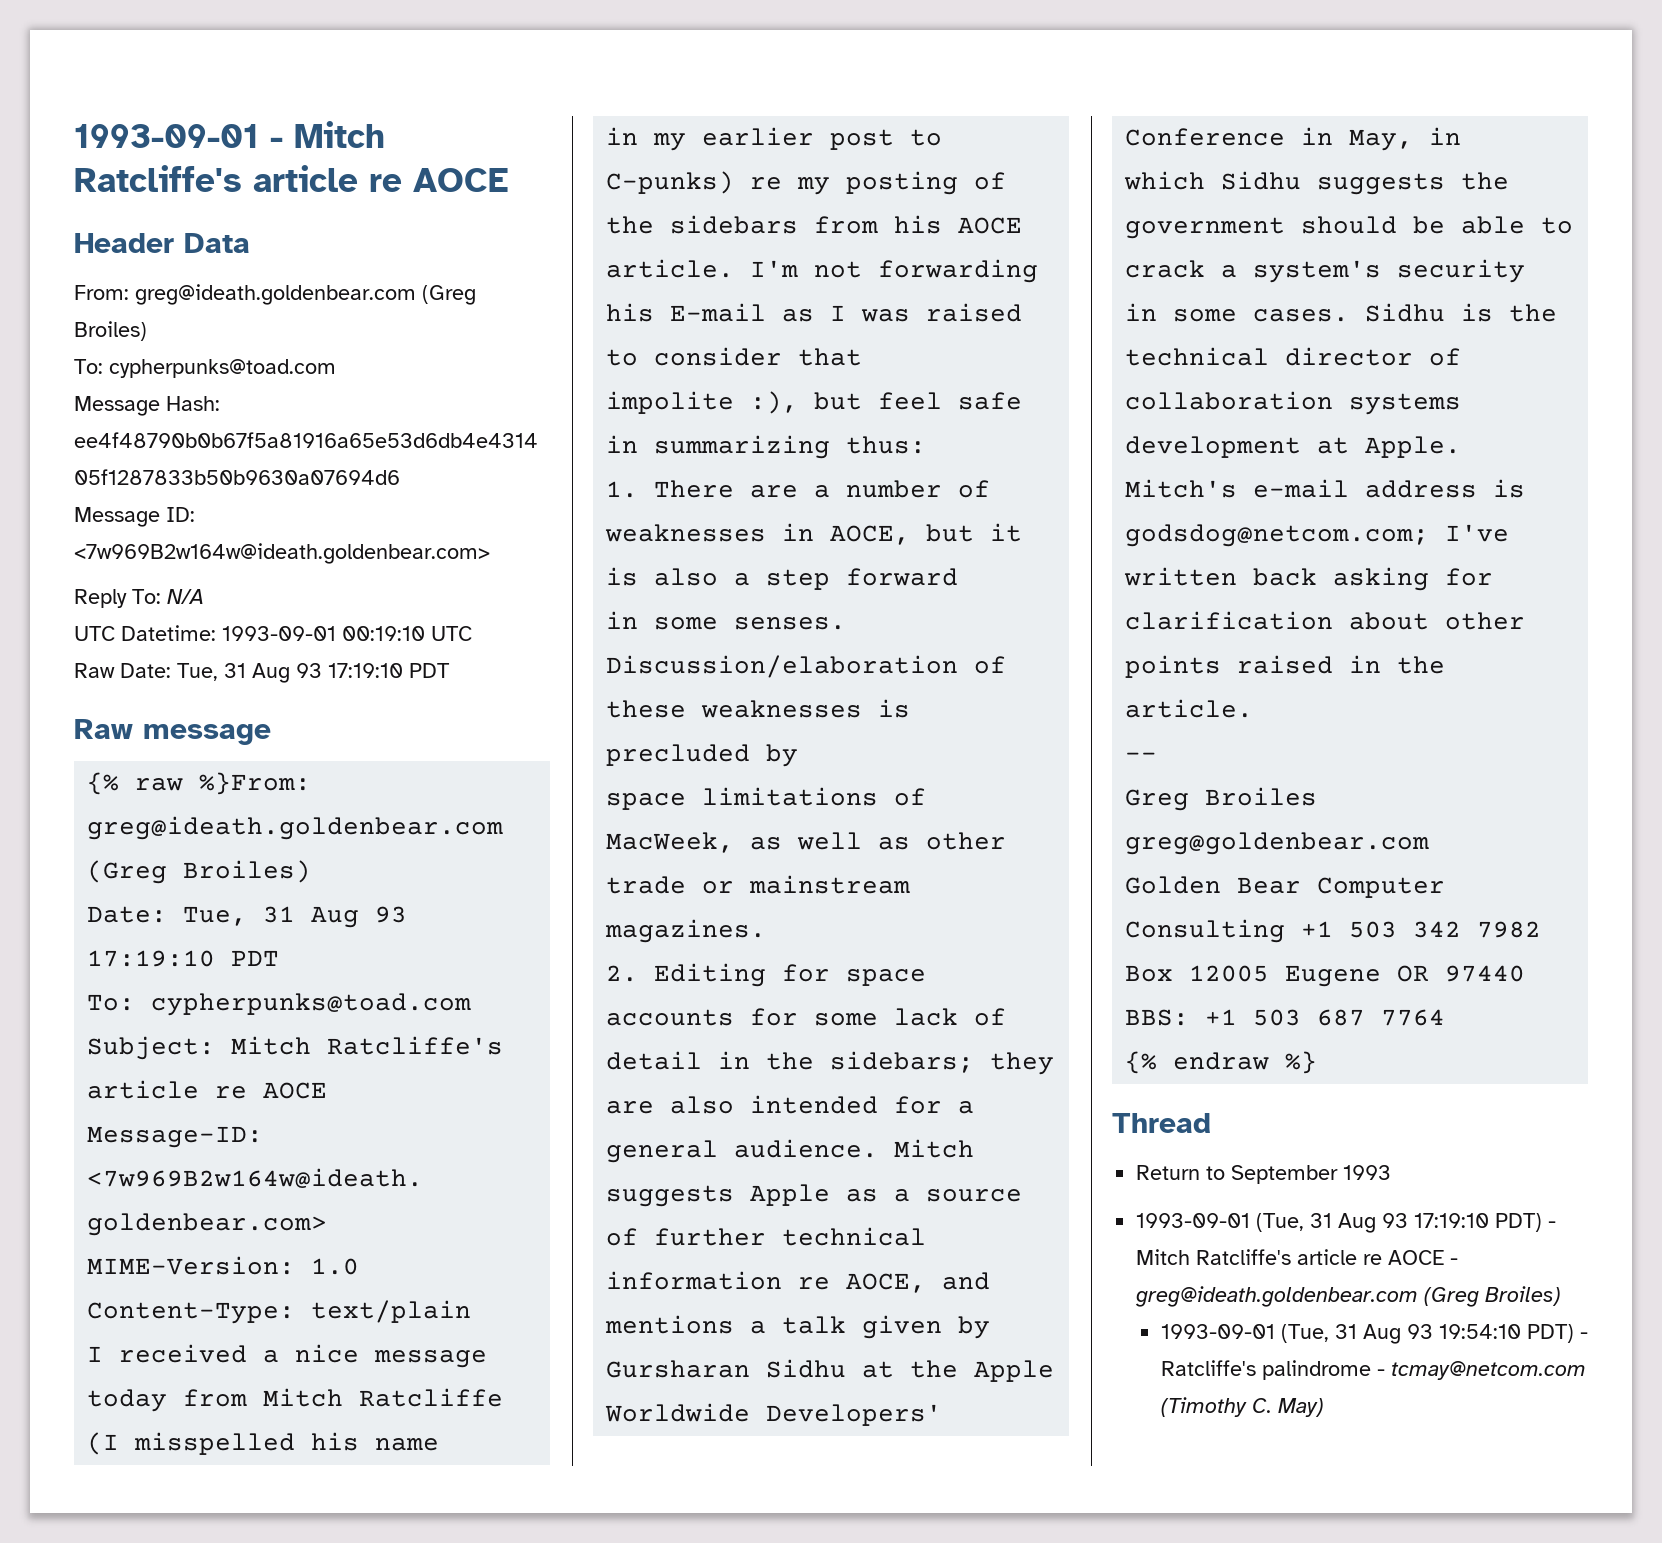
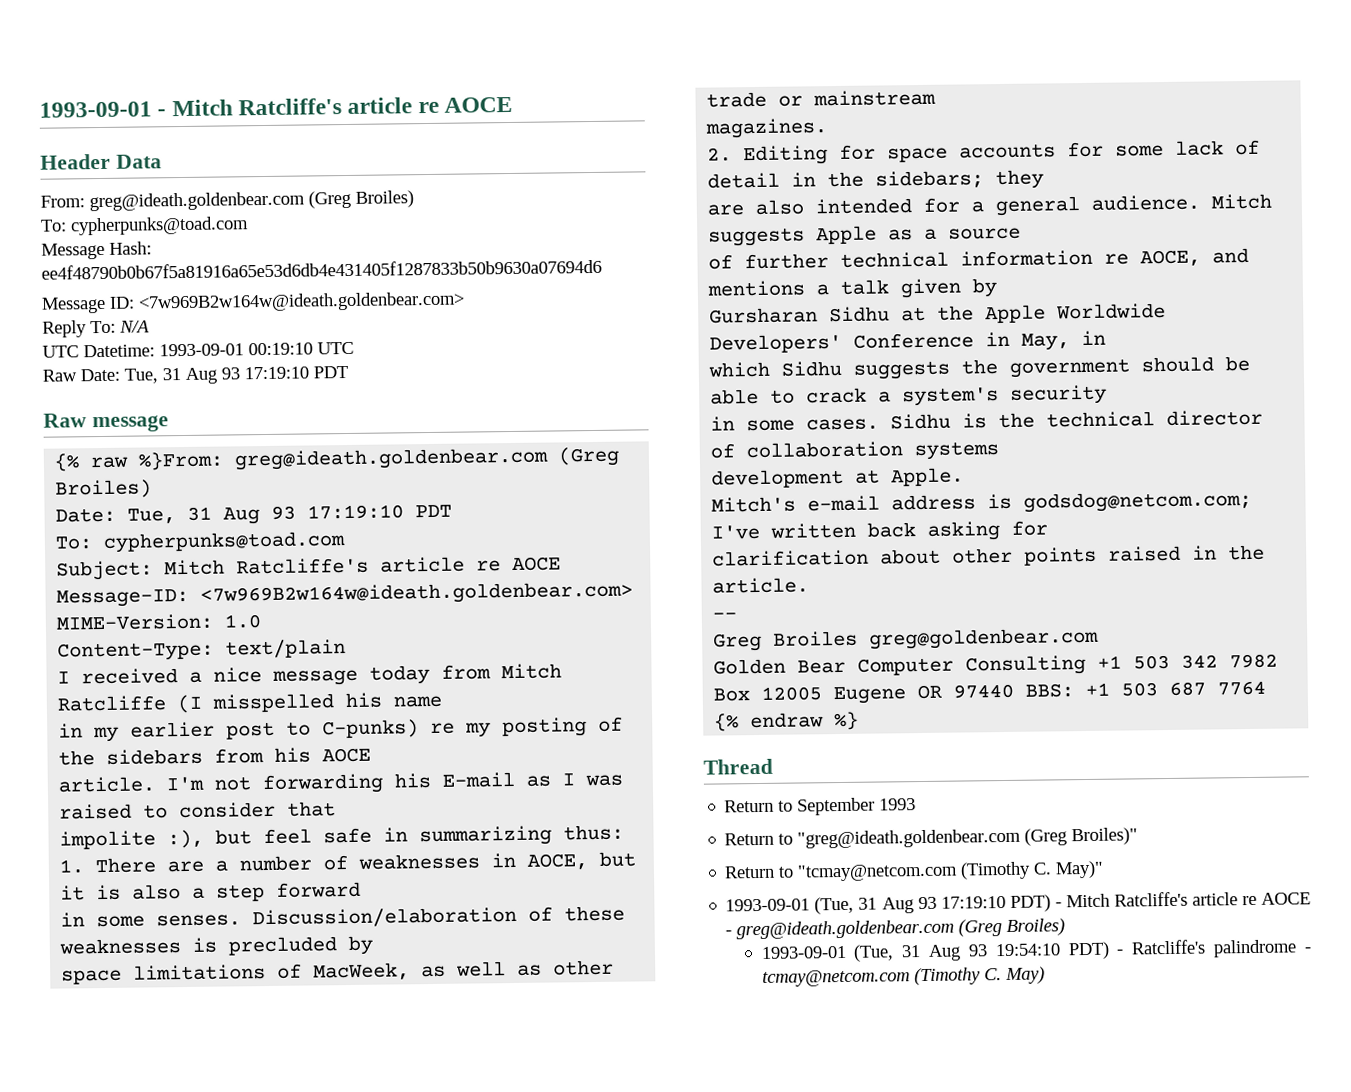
(1392, 1172) none -> [724,827,1139,849] [724,860,1105,882] // Return to "greg@ideath.goldenbear.com (Greg Broiles)" // Return to "tcmay@netcom.com (Timothy C. May)"

